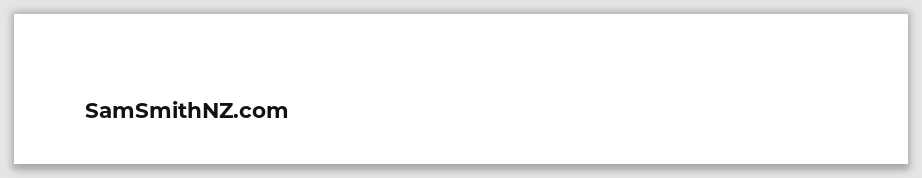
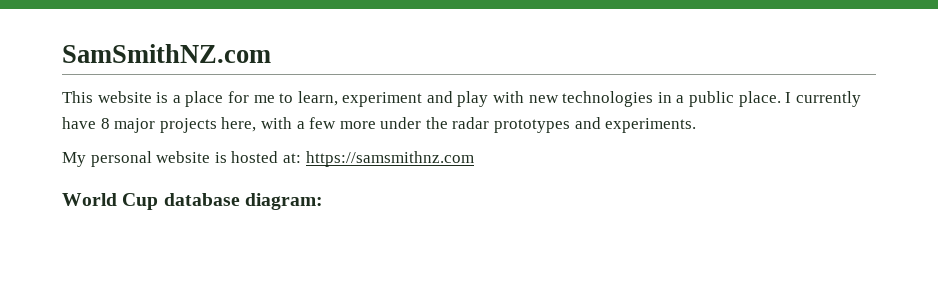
(289, 109) none -> [62,91,861,107] [62,117,697,133] [62,151,474,167] [62,193,323,210] // This website is a place for me to learn, experiment and play with new technologies in a public place. I currently have 8 major projects here, with a few more under the radar prototypes and experiments. // My personal website is hosted at: https://samsmithnz.com // World Cup database diagram:

